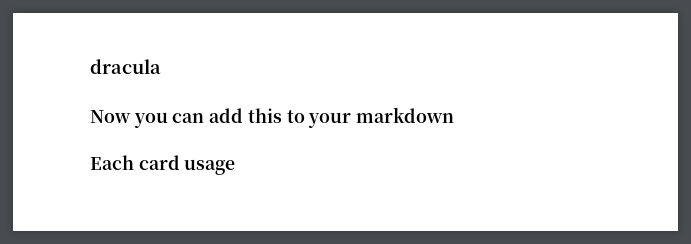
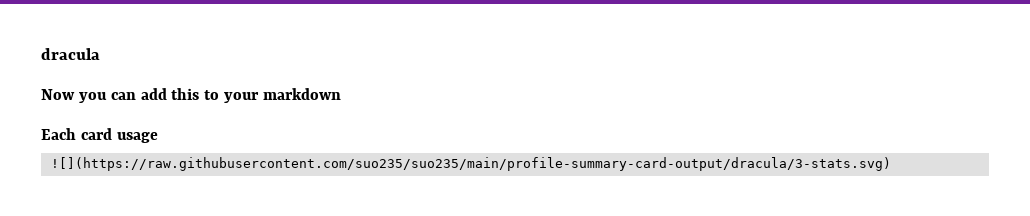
(236, 167) none -> [50,157,891,171] // ![](https://raw.githubusercontent.com/suo235/suo235/main/profile-summary-card-output/dracula/3-stats.svg)

